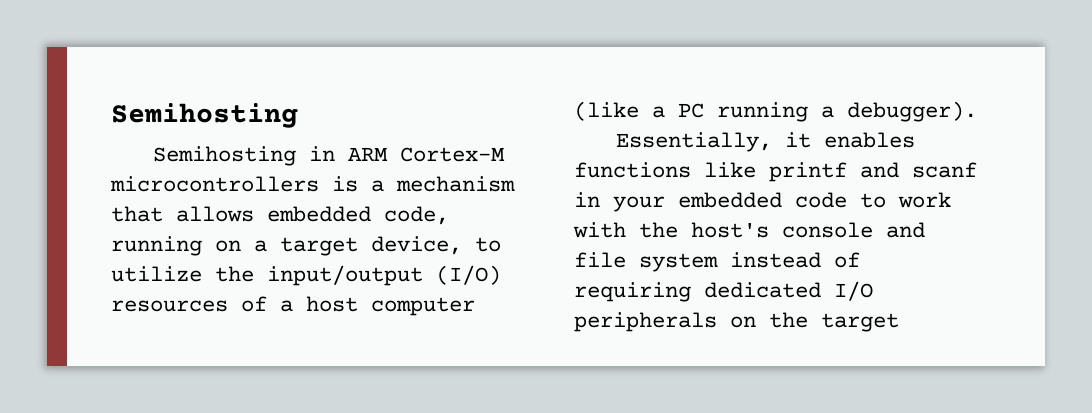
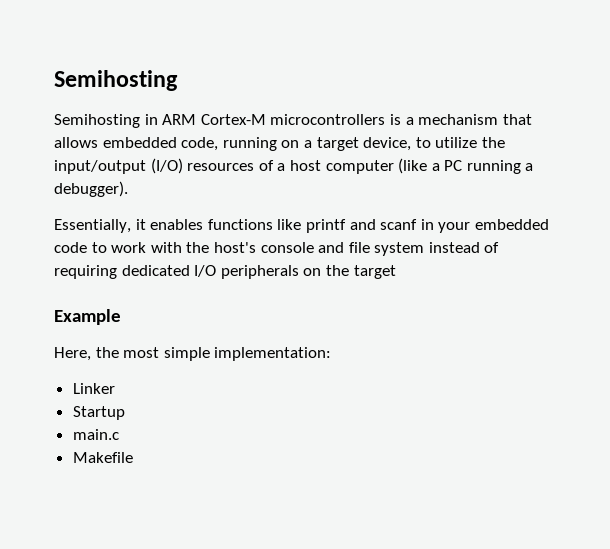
(899, 322) none -> [54,309,121,325] [54,347,332,361] [72,383,115,394] [72,406,125,420] [72,429,119,440] [72,452,133,463] // Example // Here, the most simple implementation: // Linker // Startup // main.c // Makefile

